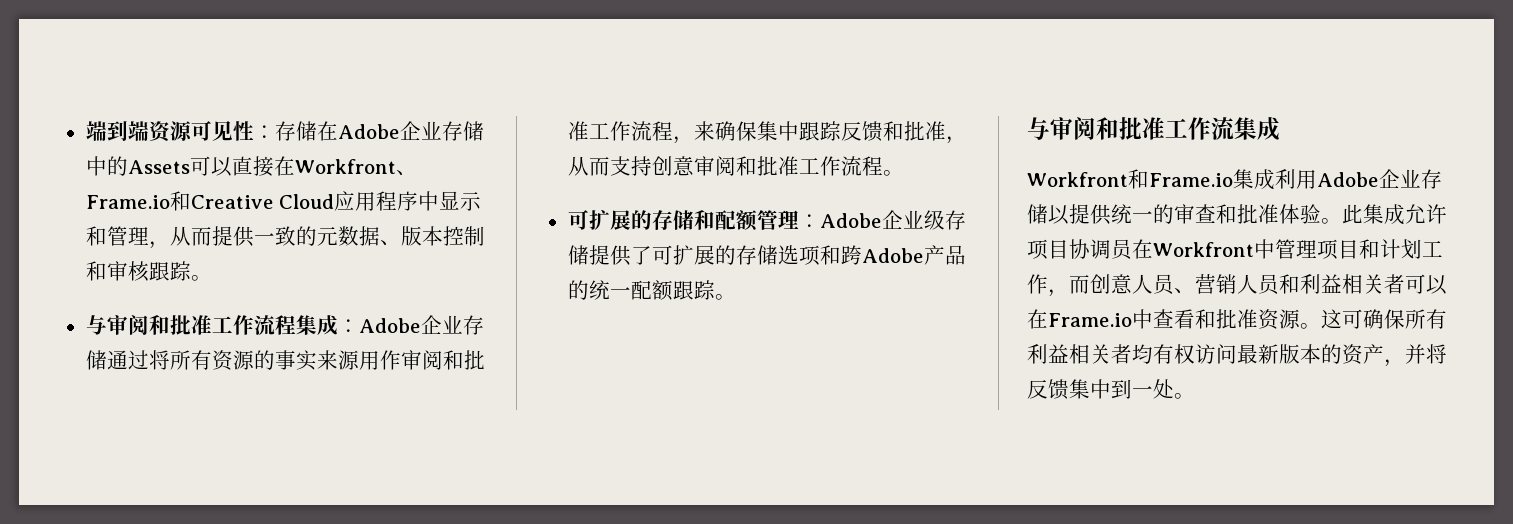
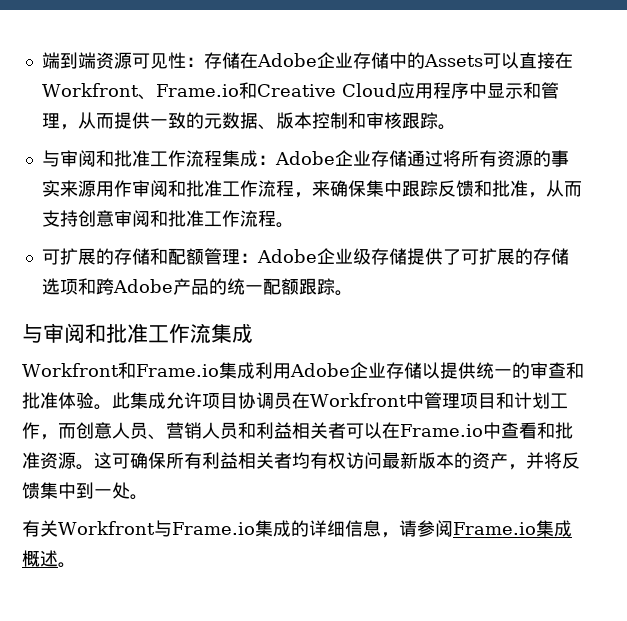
(1195, 396) none -> [22,520,572,538] [22,550,76,568] // 有关Workfront与Frame.io集成的详细信息，请参阅Frame.io集成概述。

